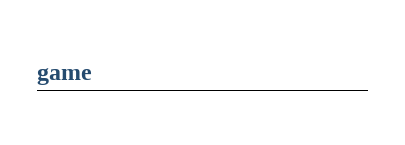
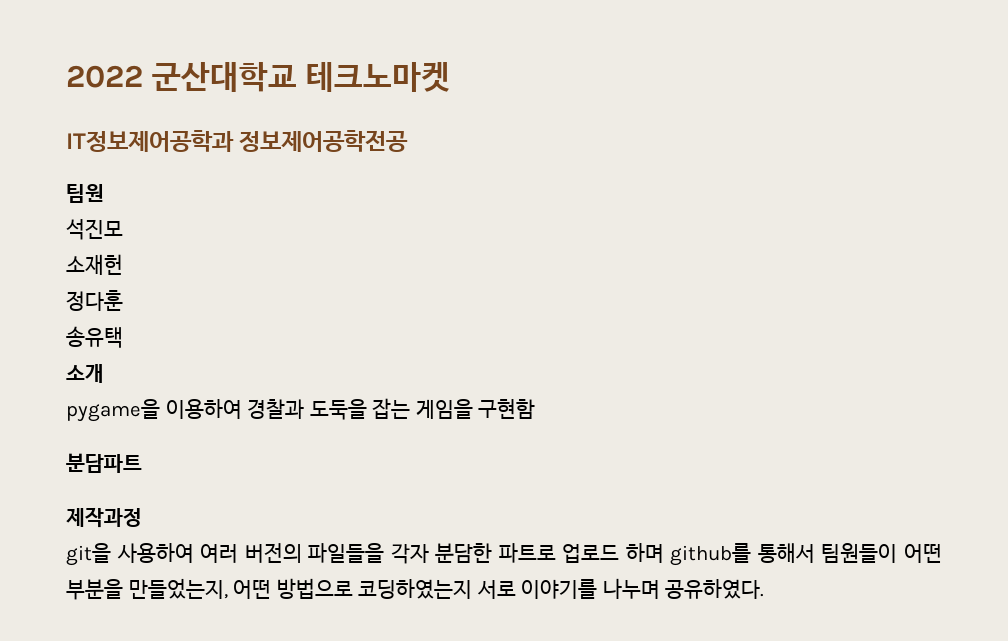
[37,68,92,85] game -> [66,62,451,92] [66,130,409,152] [66,184,104,203] [66,219,123,240] [66,254,123,275] [66,290,123,311] [66,326,123,348] [66,364,104,383] [66,398,536,422] [66,453,142,473] [66,507,142,528] [66,543,943,566] [66,578,765,600] 2022 군산대학교 테크노마켓 // IT정보제어공학과 정보제어공학전공 // 팀원 // 석진모 // 소재헌 // 정다훈 // 송유택 // 소개 // pygame을 이용하여 경찰과 도둑을 잡는 게임을 구현함 // 분담파트 // 제작과정 // git을 사용하여 여러 버전의 파일들을 각자 분담한 파트로 업로드 하며 github를 통해서 팀원들이 어떤 부분을 만들었는지, 어떤 방법으로 코딩하였는지 서로 이야기를 나누며 공유하였다.

